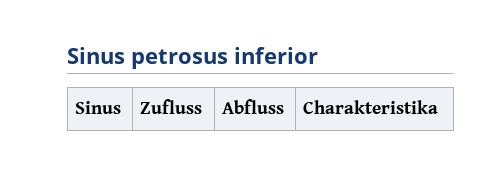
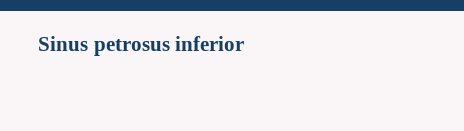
[75,101,122,114] [140,99,203,114] [222,99,285,114] [303,100,439,114] // Sinus | Zufluss | Abfluss | Charakteristika -> (245, 43) none

